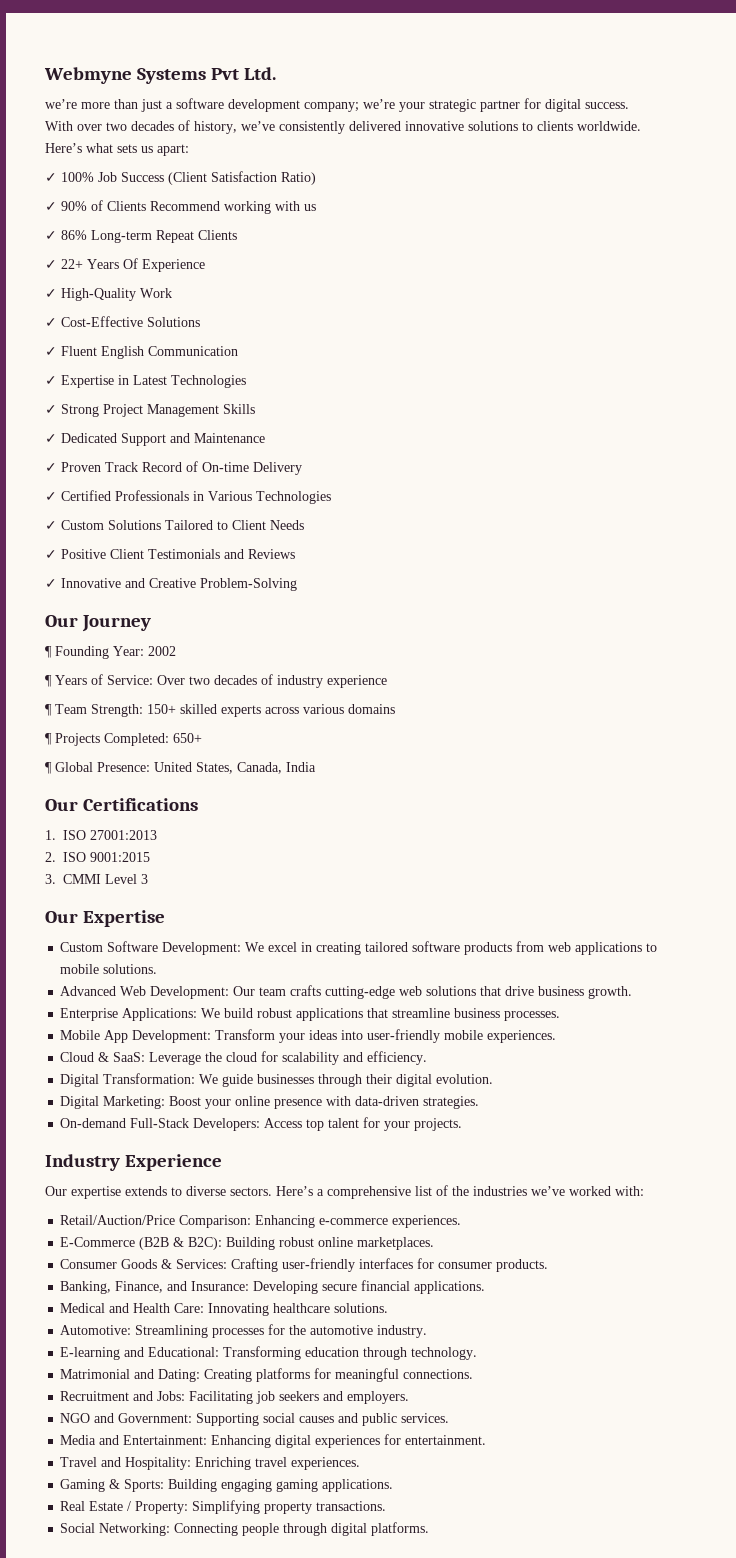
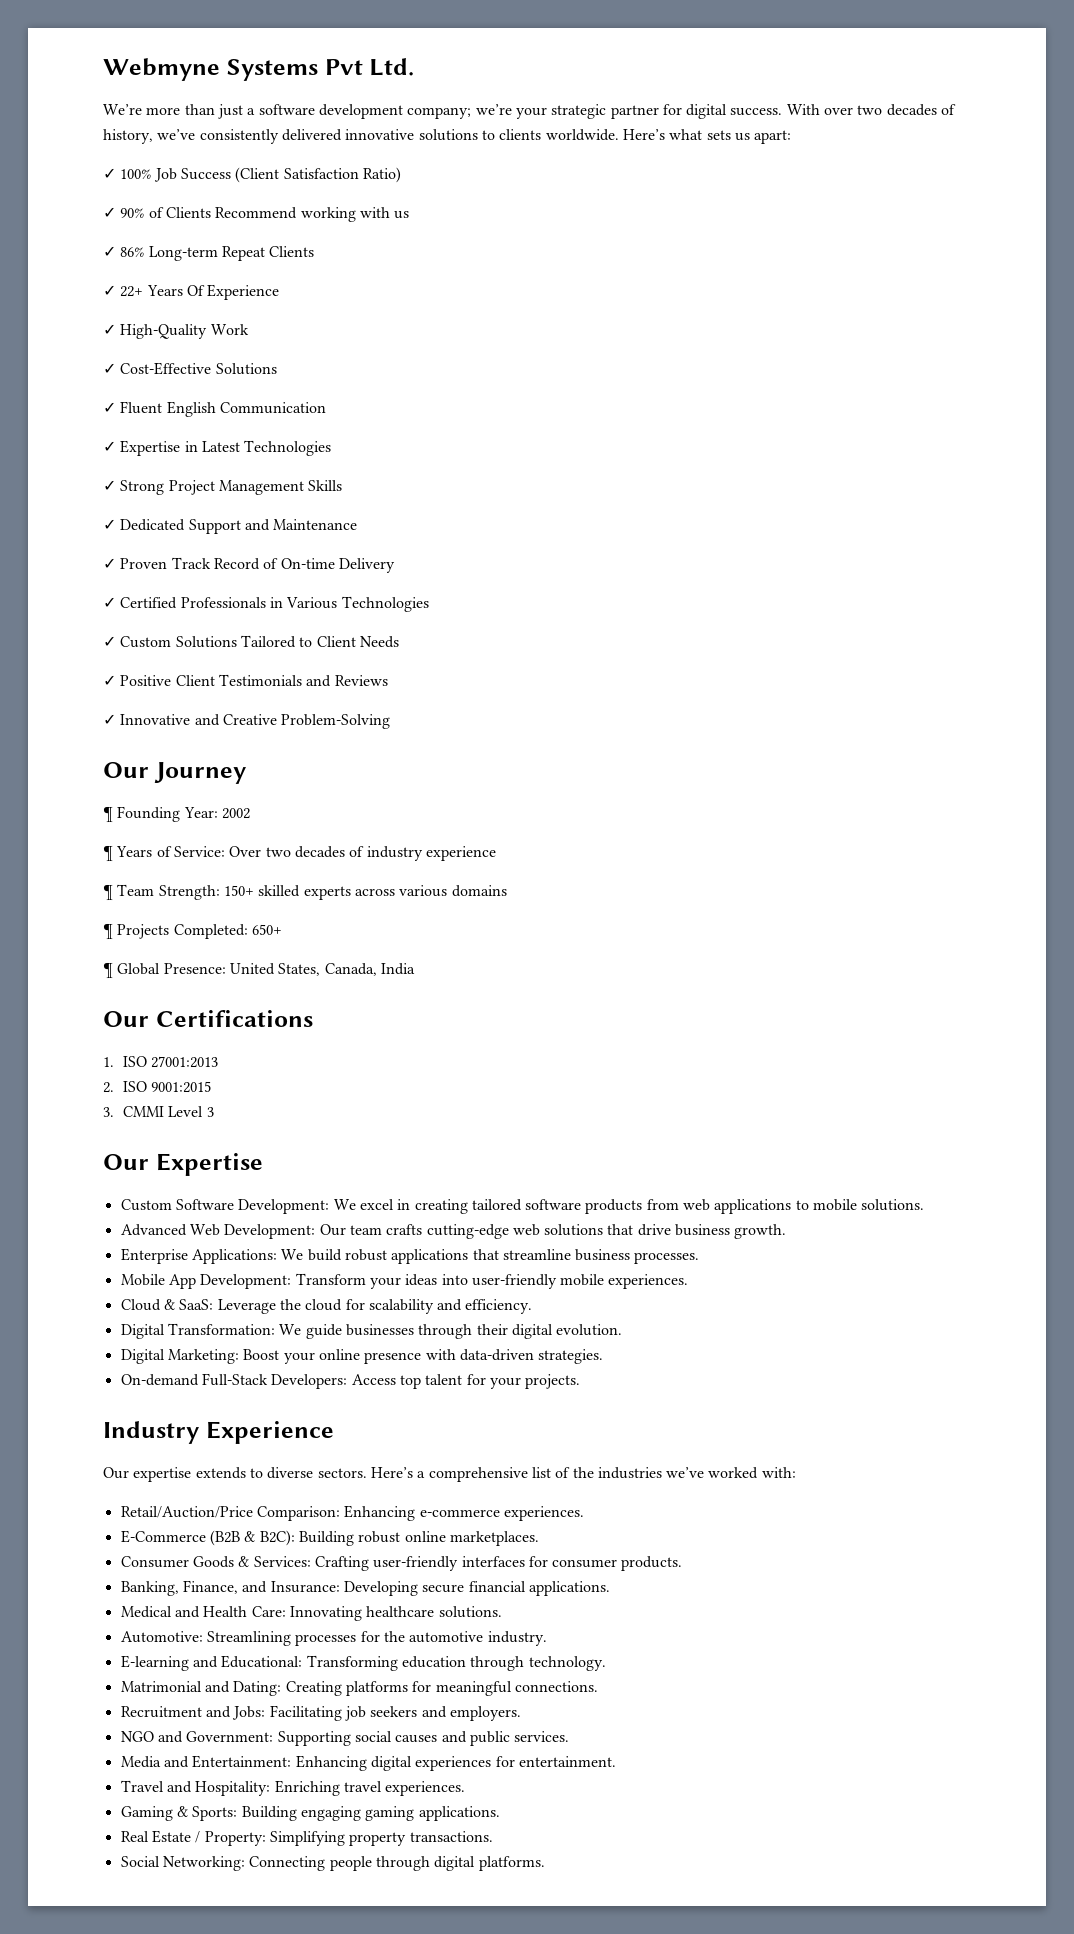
[45,99,77,109] we’re -> [103,104,142,115] We’re

